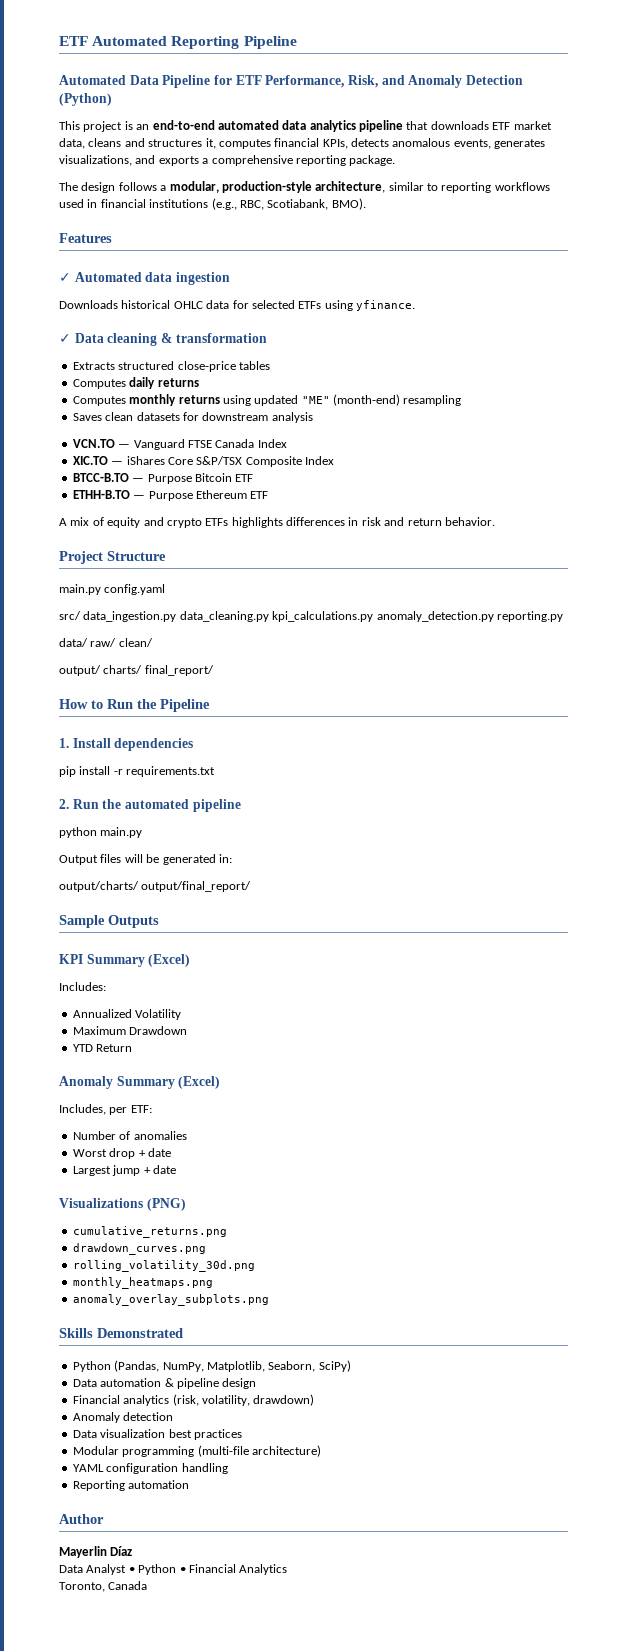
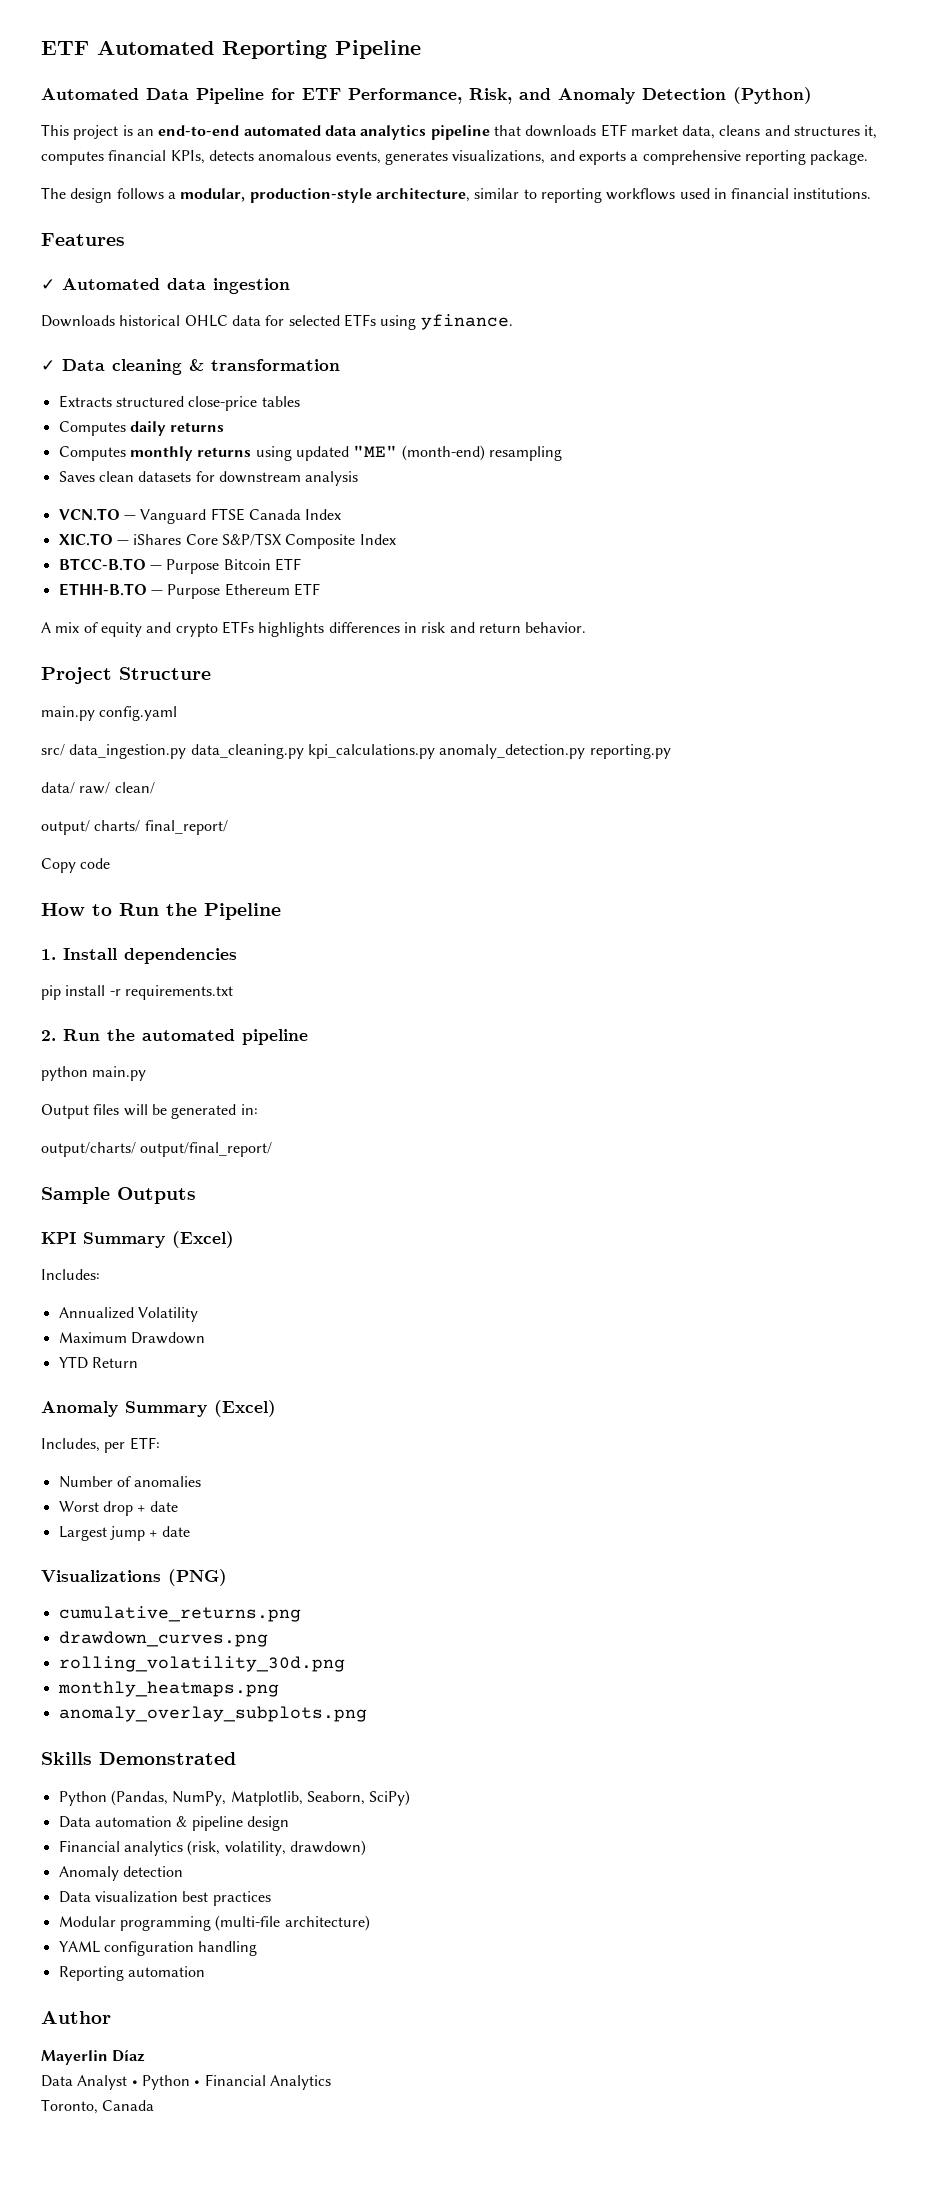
[149,198,366,210] institutions (e.g., RBC, Scotiabank, BMO). -> [793,188,872,199] institutions.
(214, 670) none -> [41,858,111,873] // Copy code

